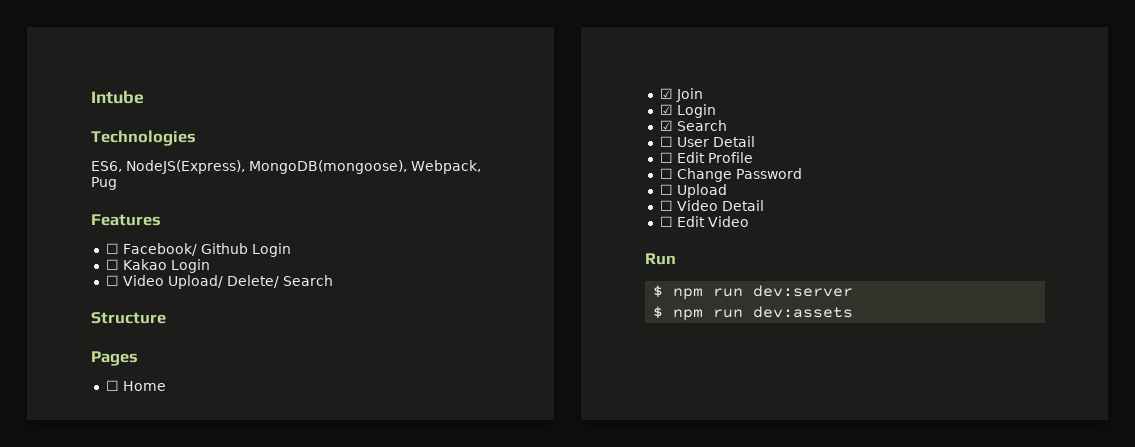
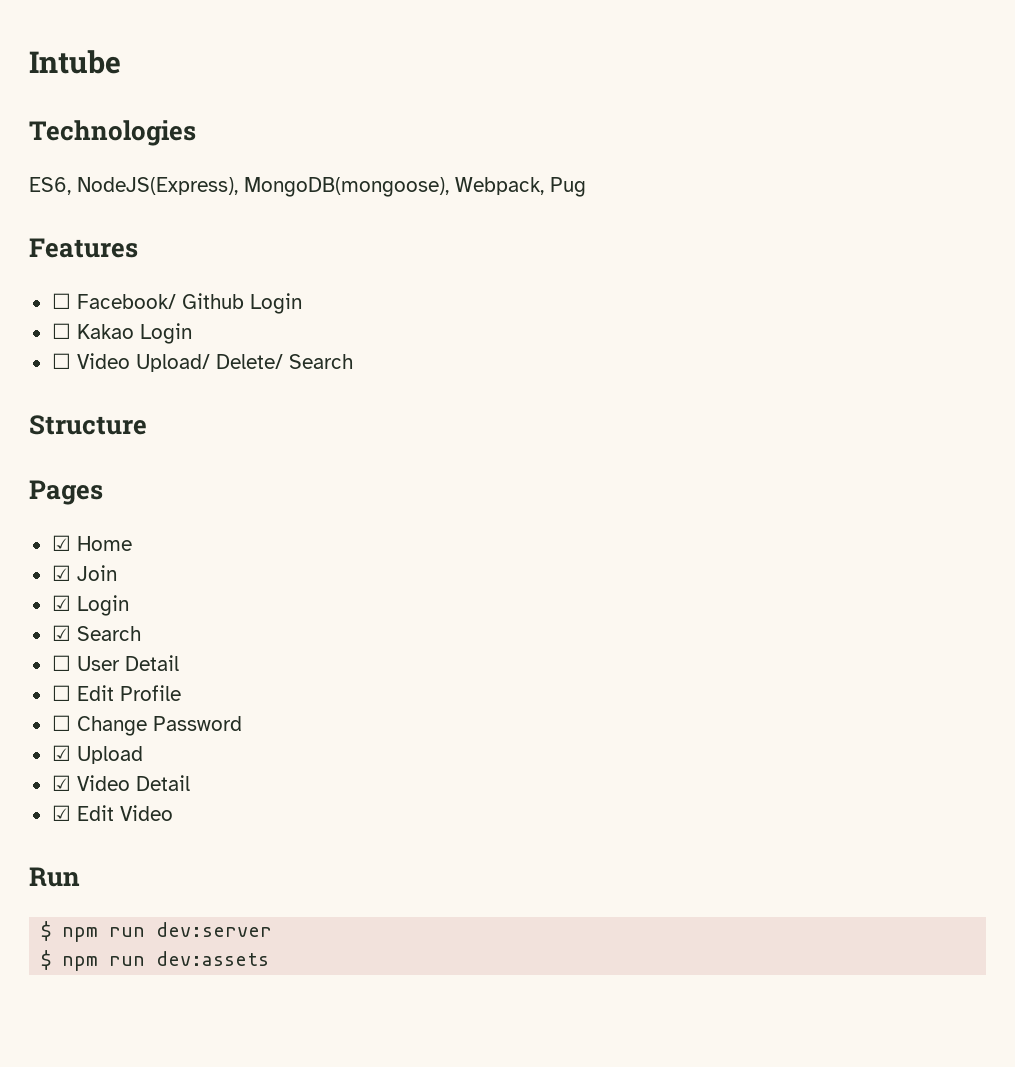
[105,380,119,391] ☐ -> [51,535,71,551] ☑
[659,184,673,195] ☐ -> [51,745,71,761] ☑
[659,200,673,211] ☐ -> [51,775,71,791] ☑
[659,216,673,227] ☐ -> [51,805,71,821] ☑

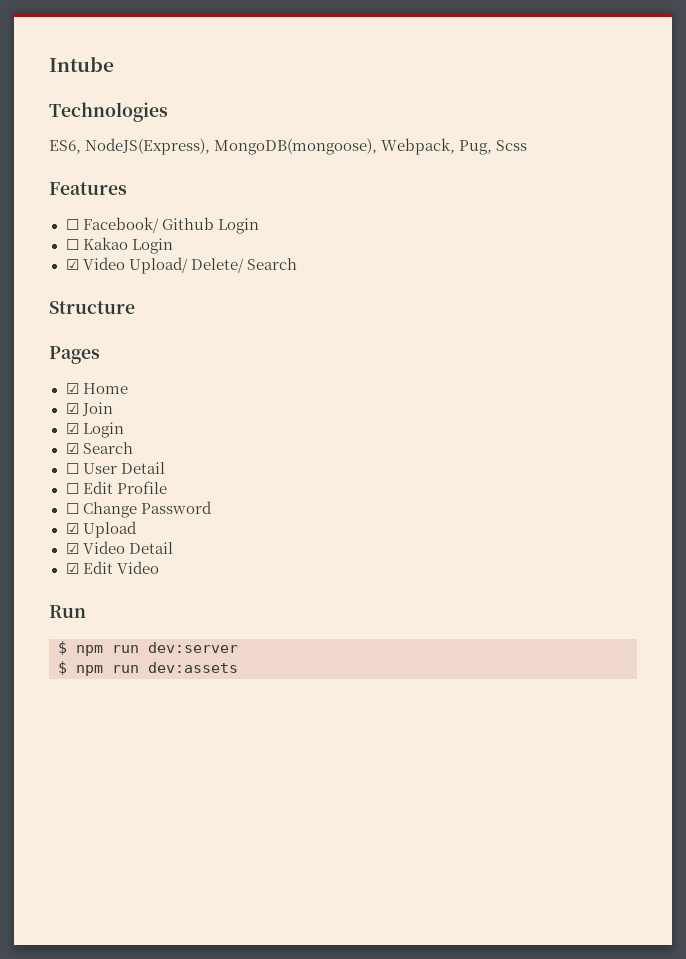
[550,177,586,197] Pug -> [459,140,528,155] Pug, Scss
[51,353,71,369] ☐ -> [65,259,79,270] ☑

